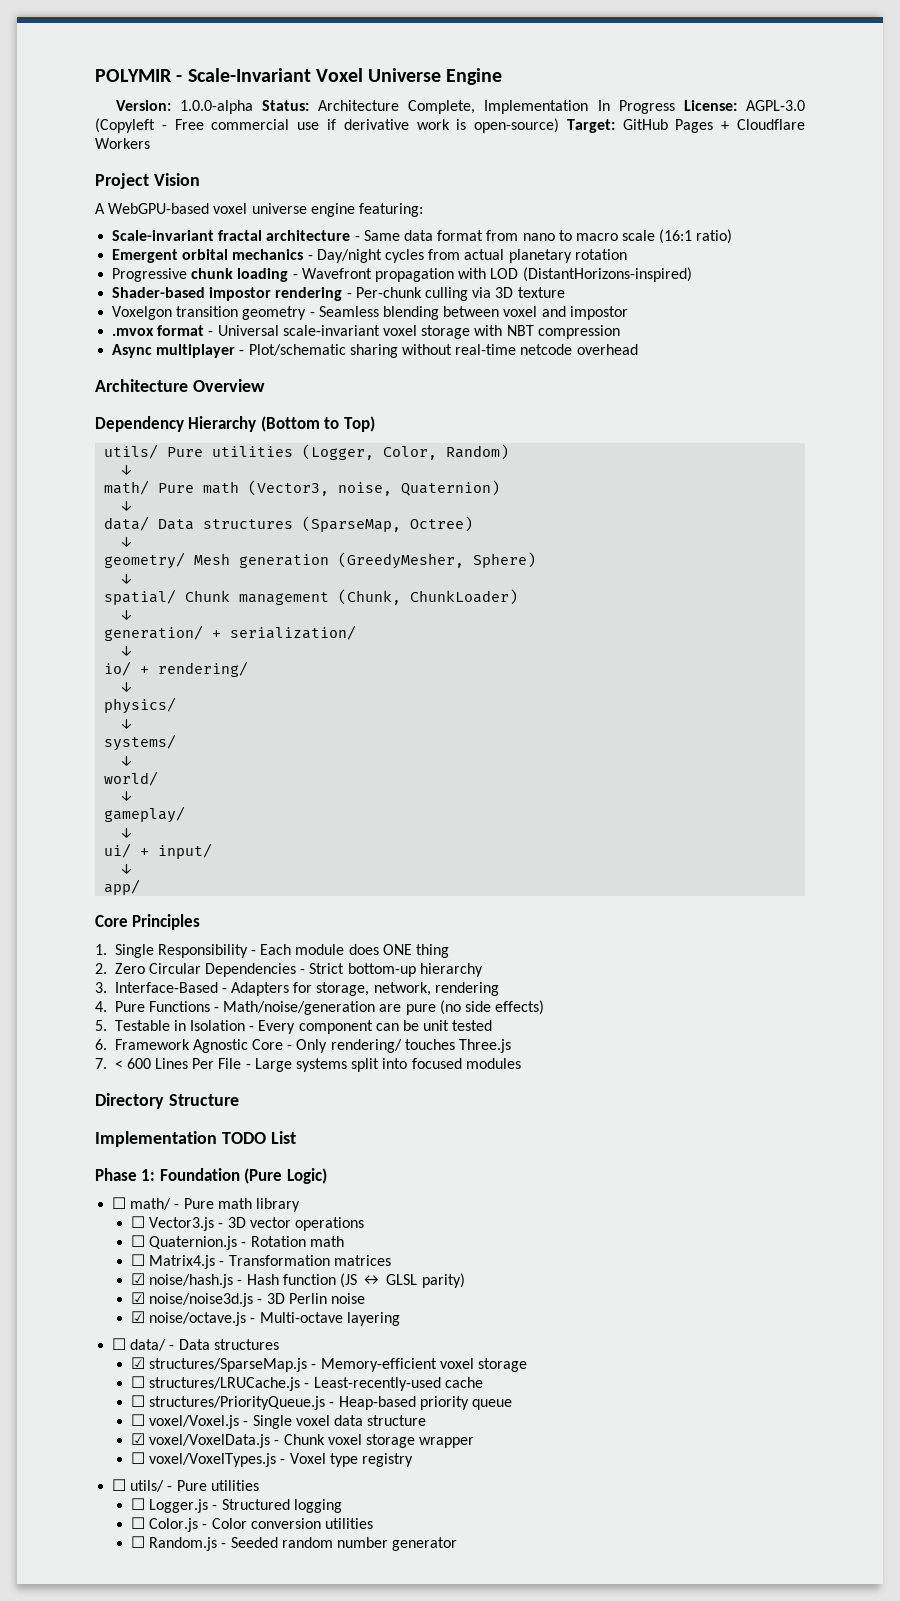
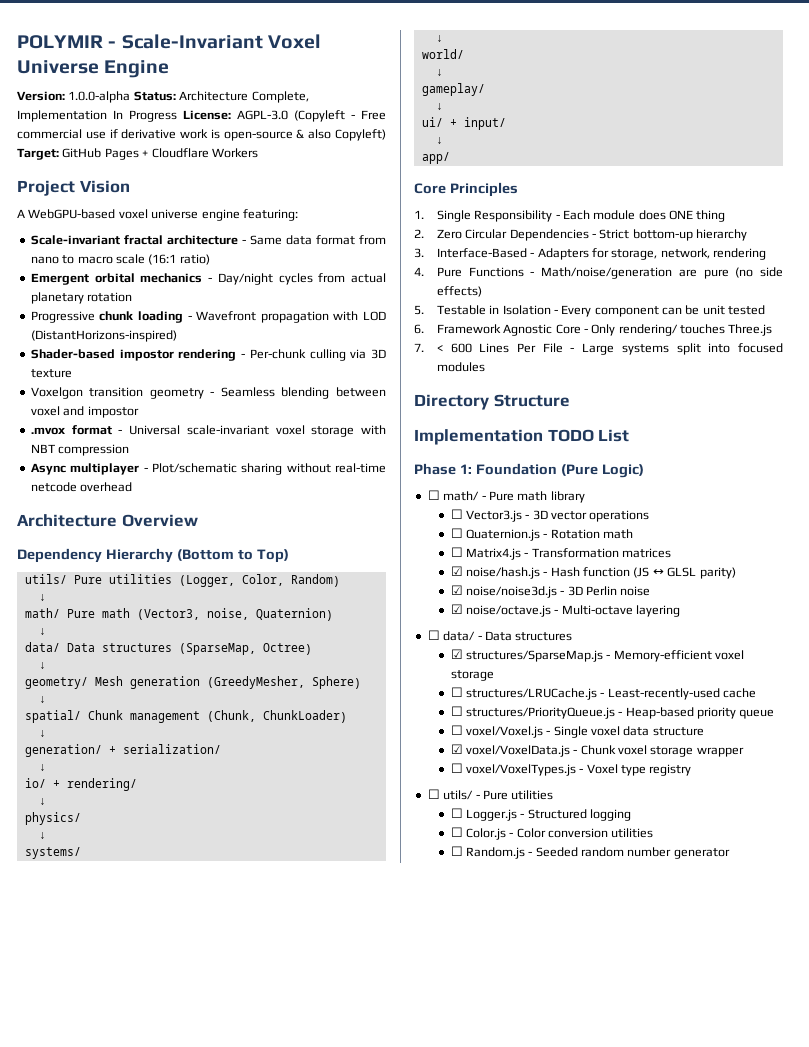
[474,118,560,133] open-source) -> [223,129,386,141] open-source & also Copyleft)

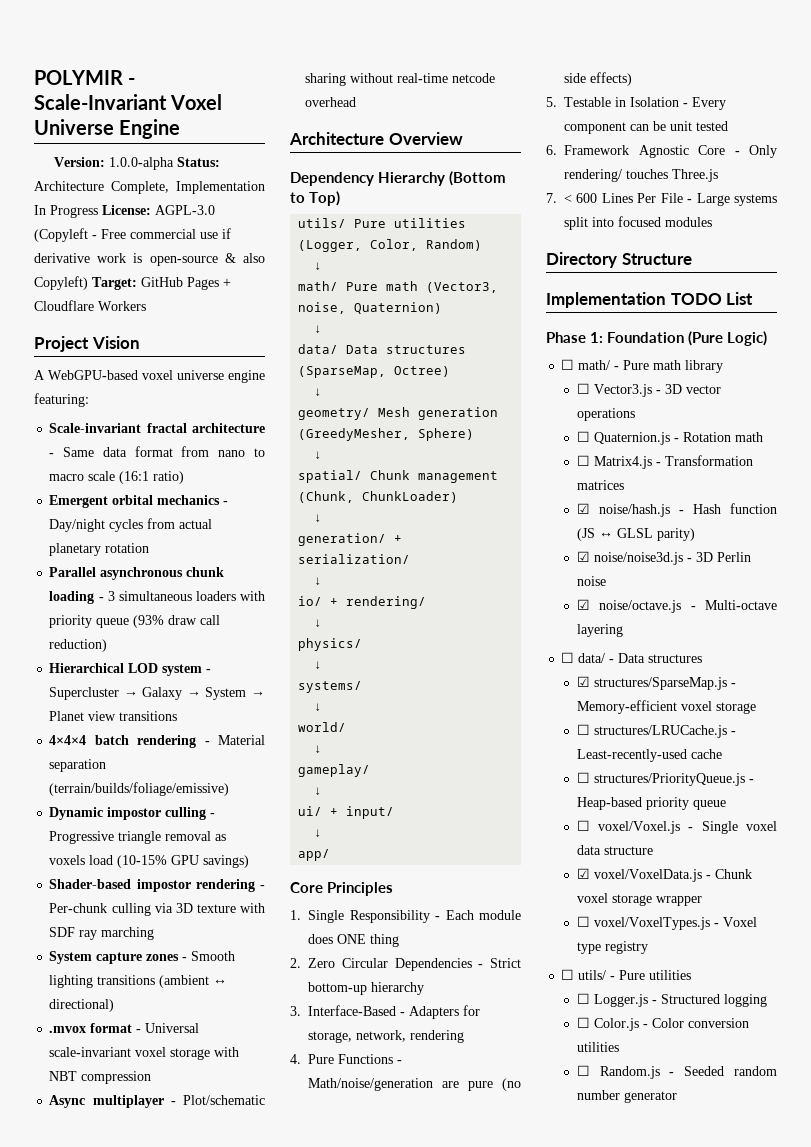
[30,311,95,323] Progressive -> [49,567,184,580] Parallel asynchronous
[196,311,386,323] [30,330,177,342] Wavefront propagation with LOD (DistantHorizons-inspired) -> [107,591,265,601] [49,615,221,628] [49,639,108,652] [49,663,212,676] [49,687,265,700] [49,711,178,721] [49,735,265,748] [49,759,107,772] [49,782,230,796] [49,807,216,820] [49,831,227,844] [49,855,250,868] 3 simultaneous loaders with priority queue (93% draw call reduction) // Hierarchical LOD system - Supercluster → Galaxy → System → Planet view transitions // 4×4×4 batch rendering - Material separation (terrain/builds/foliage/emissive) // Dynamic impostor culling - Progressive triangle removal as voxels load (10-15% GPU savings)
[30,387,386,399] [30,406,139,418] // Voxelgon transition geometry - Seamless blending between voxel and impostor -> [240,903,265,913] [49,927,155,940] [49,951,236,964] [49,975,228,988] [49,999,115,1012] with SDF ray marching // System capture zones - Smooth lighting transitions (ambient ↔ directional)

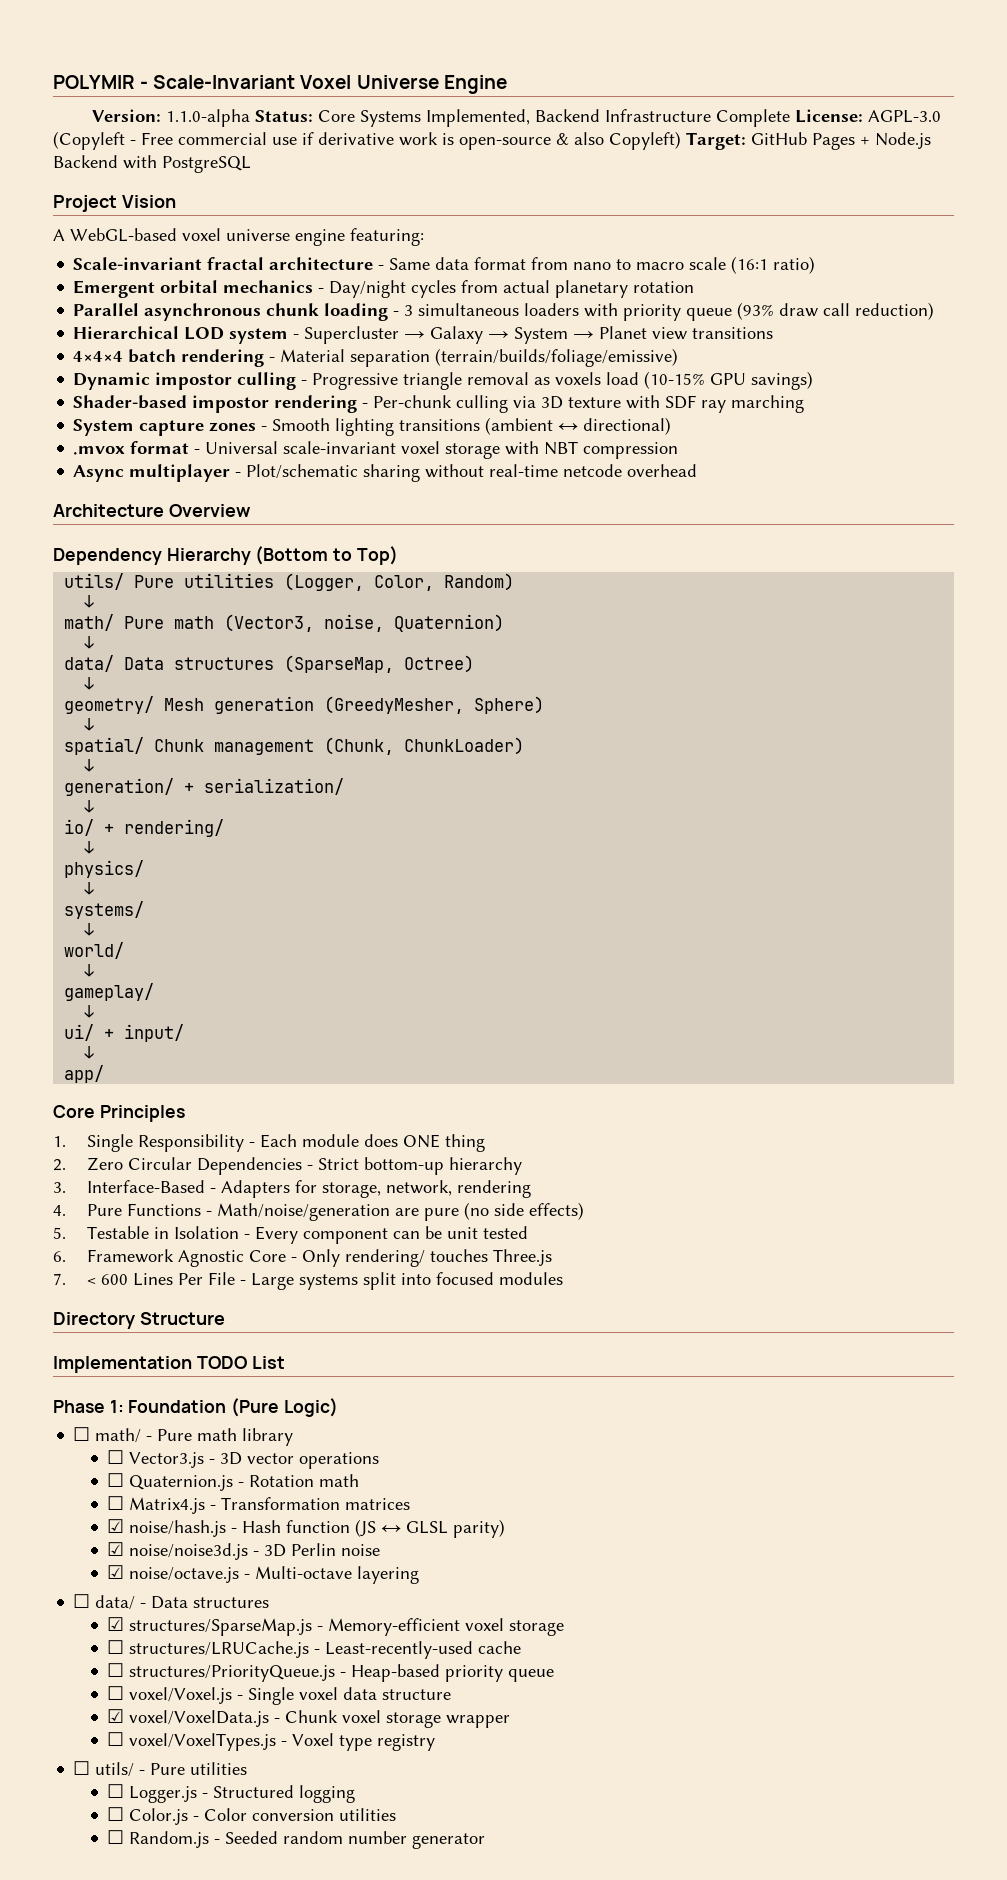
[109,157,221,170] [34,181,265,194] [34,205,98,218] 1.0.0-alpha Status: Architecture Complete, Implementation In Progress -> [165,109,790,127] 1.1.0-alpha Status: Core Systems Implemented, Backend Infrastructure Complete
[34,300,146,311] Cloudflare Workers -> [875,132,931,149] [53,155,251,173] Node.js Backend with PostgreSQL
[48,370,138,380] WebGPU-based -> [70,228,177,242] WebGL-based

